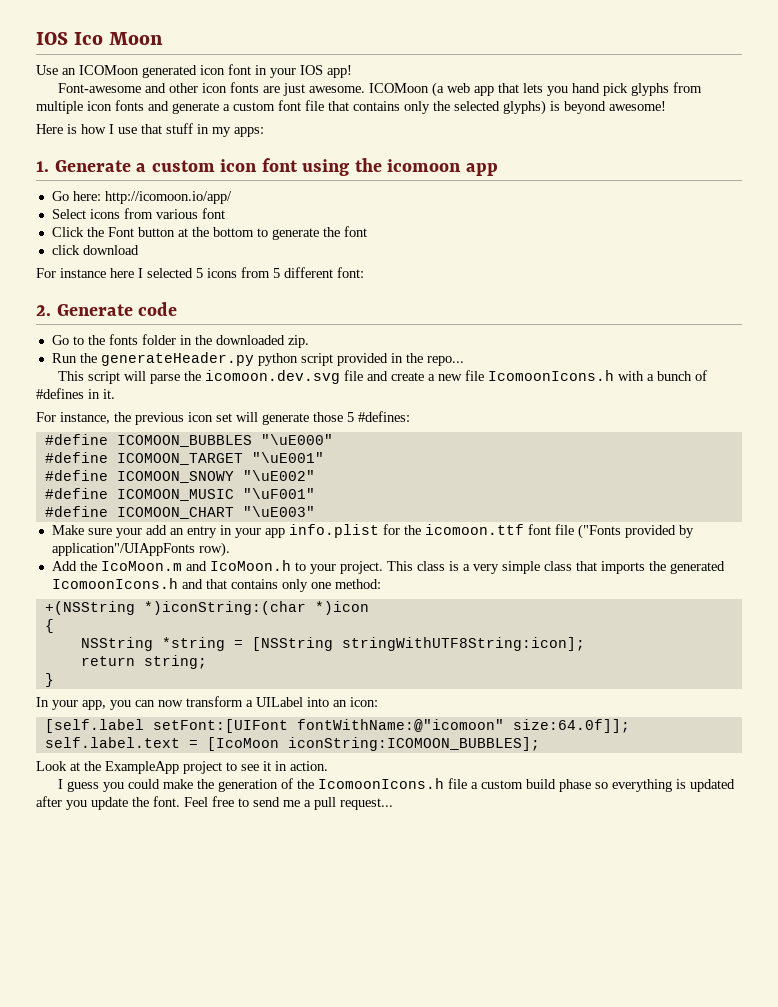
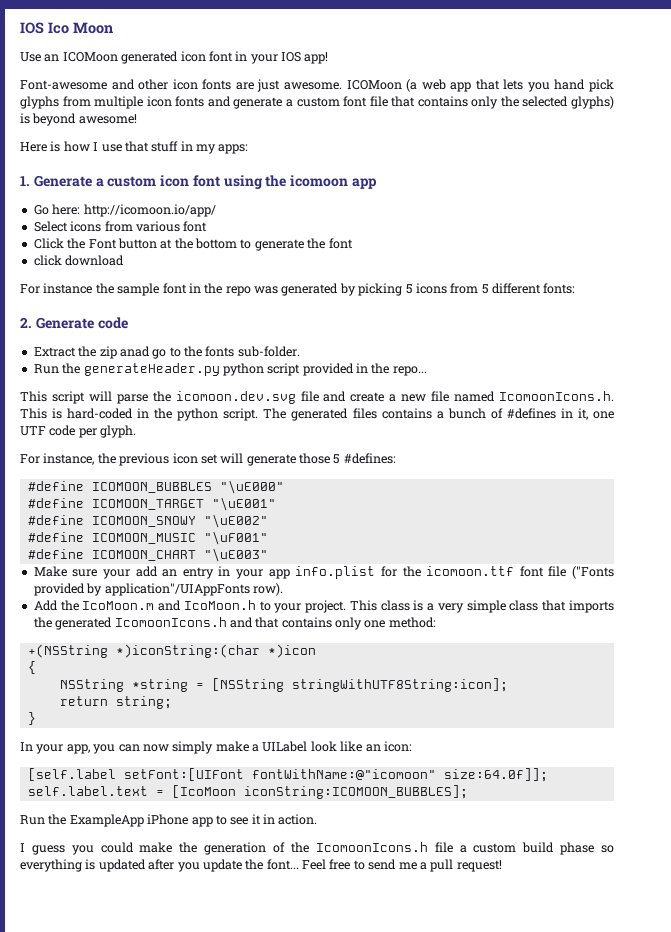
[110,268,193,278] here I selected -> [95,283,403,296] the sample font in the repo was generated by picking
[337,267,364,278] font: -> [543,283,576,294] fonts:
[51,334,309,348] Go to the fonts folder in the downloaded zip. -> [33,346,300,359] Extract the zip anad go to the fonts sub-folder.
[488,370,645,381] IcomoonIcons.h with -> [454,391,614,402] [20,408,432,421] named IcomoonIcons.h. This is hard-coded in the python script. The generated files contains
[103,389,115,399] it. -> [577,408,614,420] [20,425,137,438] it, one UTF code per glyph.
[186,696,329,707] transform a UILabel into -> [172,741,363,754] simply make a UILabel look like
[36,761,222,774] Look at the ExampleApp project -> [20,814,213,827] Run the ExampleApp iPhone app
[153,796,180,807] font. -> [266,859,299,870] font...
[340,798,393,810] request... -> [456,860,502,872] request!

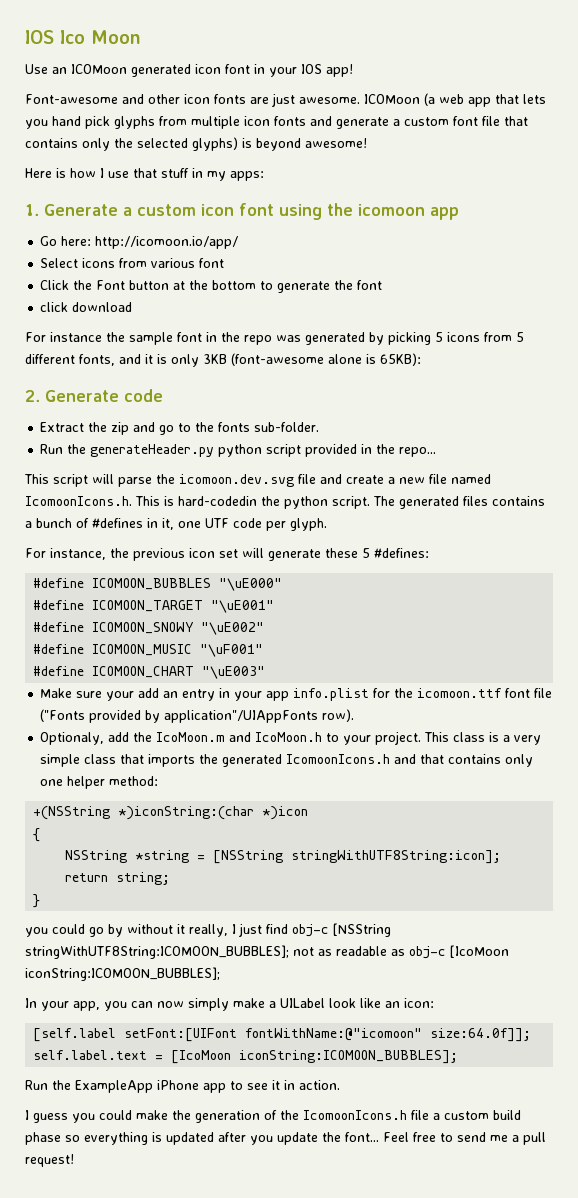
[543,283,576,294] fonts: -> [79,353,421,367] fonts, and it is only 3KB (font-awesome alone is 65KB):
[119,346,150,357] anad -> [133,422,156,432] and
[67,408,150,419] hard-coded in -> [178,496,257,506] hard-codedin
[299,453,330,464] those -> [325,548,358,558] these
[33,600,58,611] Add -> [40,732,130,745] Optionaly, add
(386, 624) none -> [67,776,106,789] helper
(36, 718) none -> [25,923,391,937] [25,945,509,959] [25,967,220,981] // you could go by without it really, I just find obj-c [NSString stringWithUTF8String:ICOMOON_BUBBLES]; not as readable as obj-c [IcoMoon iconString:ICOMOON_BUBBLES];

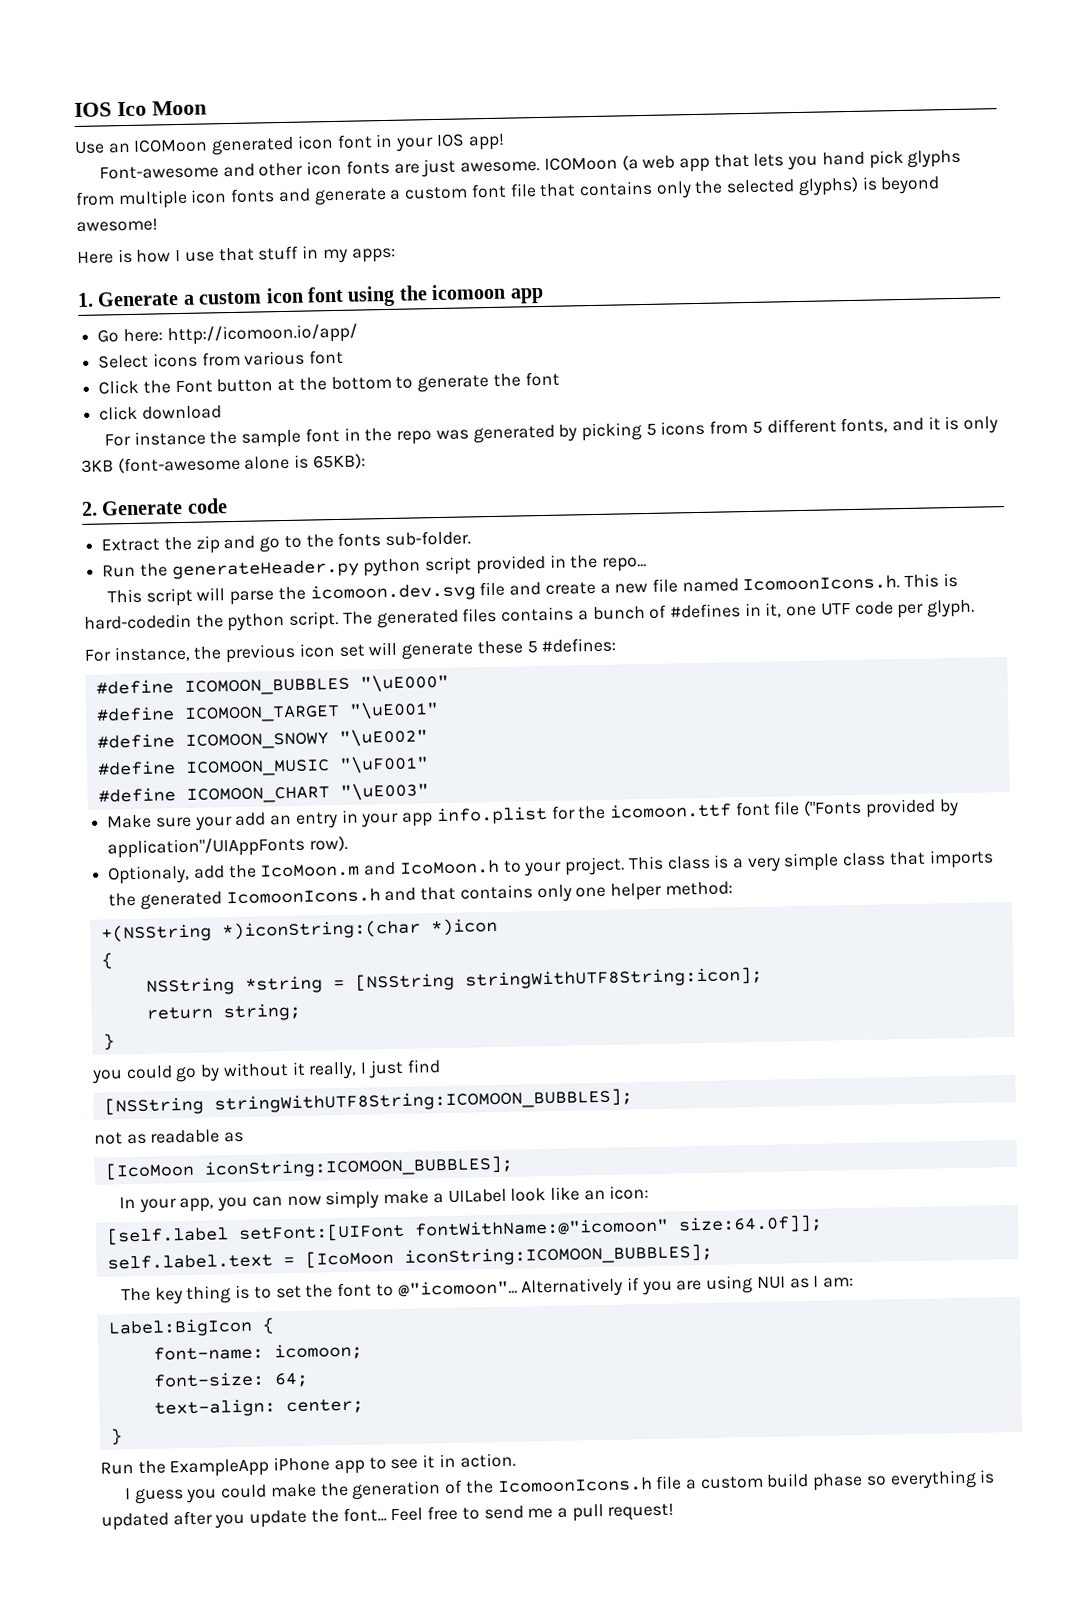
[292,924,329,937] obj-c -> (441, 1066) //
(289, 952) none -> (633, 1101) //
[409,946,446,959] obj-c -> (245, 1137) //
(459, 1057) none -> [120,1275,855,1305] [107,1317,275,1338] [152,1342,363,1361] [152,1371,309,1388] [153,1398,364,1418] [109,1428,123,1446] // The key thing is to set the font to @"icomoon"... Alternatively if you are using NUI as I am: // Label:BigIcon { // font-name: icomoon; // font-size: 64; // text-align: center; // }

